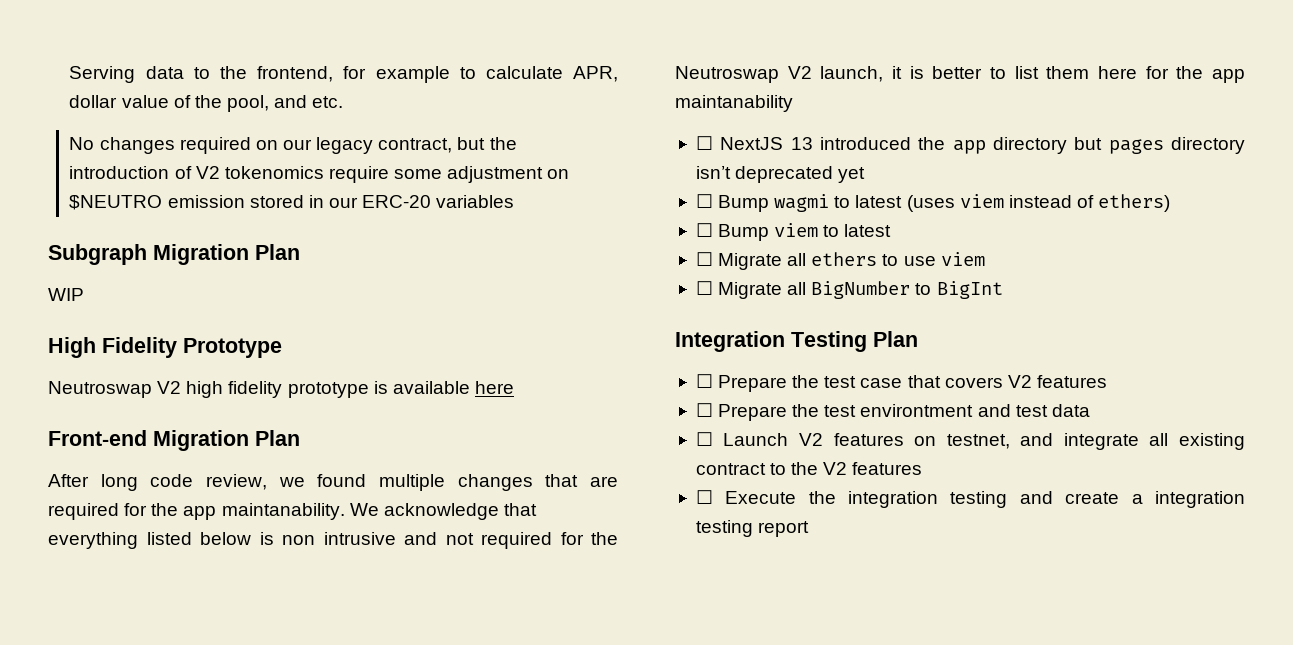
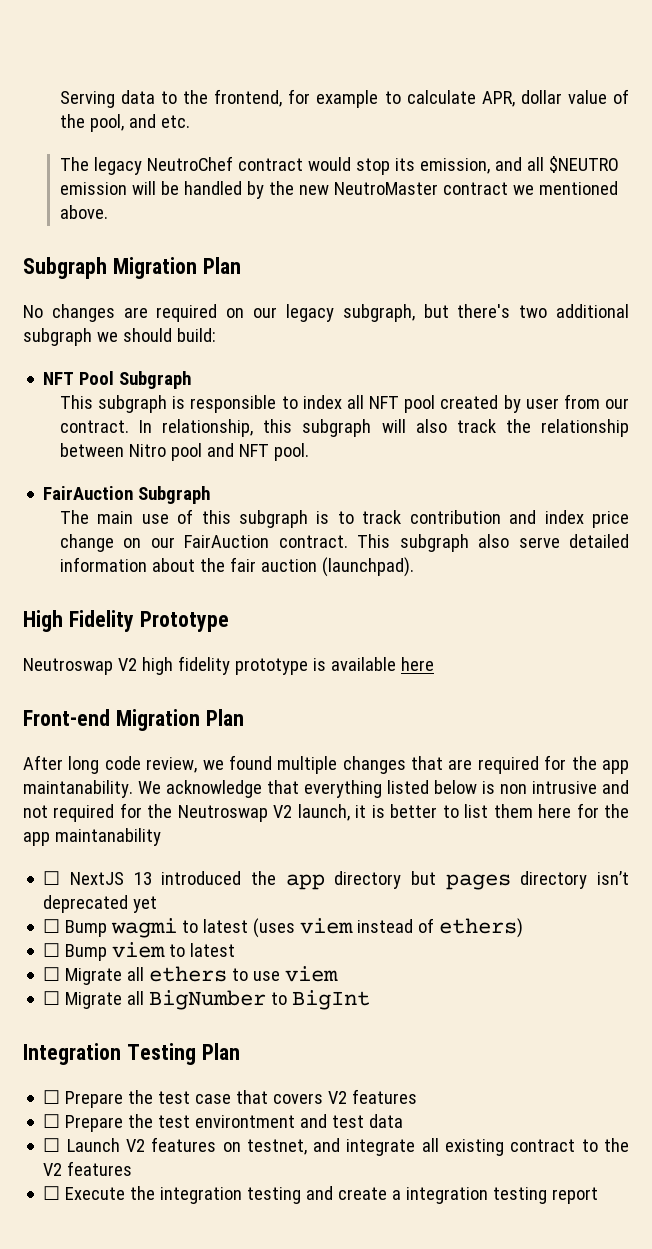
[69,137,517,154] [69,166,570,183] [69,195,515,210] [48,244,300,265] [48,288,84,301] No changes required on our legacy contract, but the introduction of V2 tokenomics require some adjustment on $NEUTRO emission stored in our ERC-20 variables // Subgraph Migration Plan // WIP -> [59,156,619,175] [59,181,618,199] [59,205,108,219] [23,257,241,279] [23,304,629,322] [23,328,216,346] [43,371,192,389] [59,394,630,413] [59,419,629,437] [59,443,309,461] [43,486,211,504] [59,509,629,528] [59,534,630,552] [59,557,414,577] The legacy NeutroChef contract would stop its emission, and all $NEUTRO emission will be handled by the new NeutroMaster contract we mentioned above. // Subgraph Migration Plan // No changes are required on our legacy subgraph, but there's two additional subgraph we should build: // NFT Pool Subgraph // This subgraph is responsible to index all NFT pool created by user from our contract. In relationship, this subgraph will also track the relationship between Nitro pool and NFT pool. // FairAuction Subgraph // The main use of this subgraph is to track contribution and index price change on our FairAuction contract. This subgraph also serve detailed information about the fair auction (launchpad).

